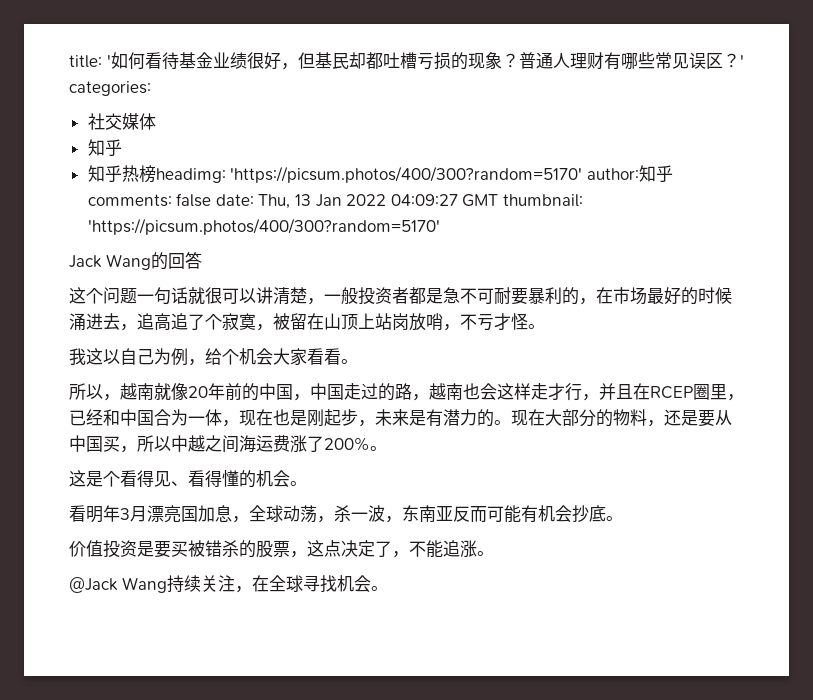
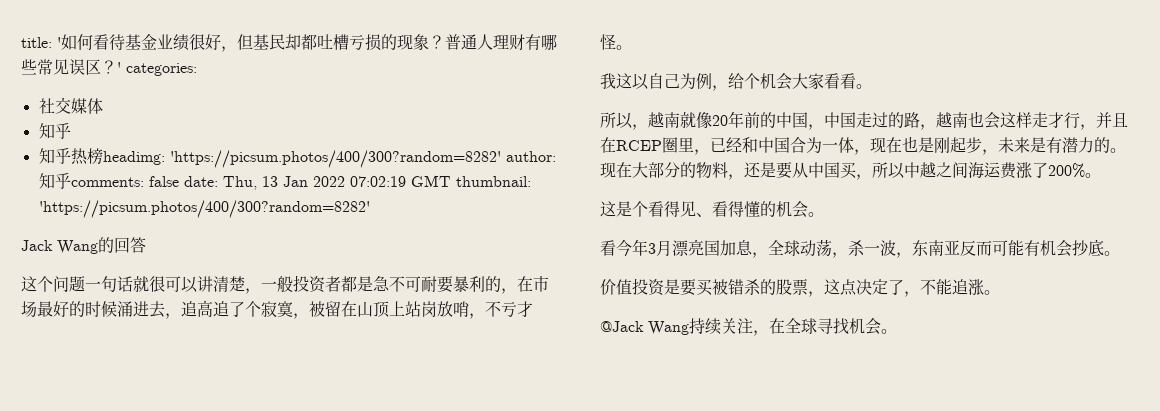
[230,166,583,183] 'https://picsum.photos/400/300?random=5170' -> [169,150,501,168] 'https://picsum.photos/400/300?random=8282'
[390,194,458,206] 04:09:27 -> [349,176,406,187] 07:02:19
[87,218,440,235] 'https://picsum.photos/400/300?random=5170' -> [38,200,370,218] 'https://picsum.photos/400/300?random=8282'
[86,506,103,523] 明 -> [616,239,632,257] 今

